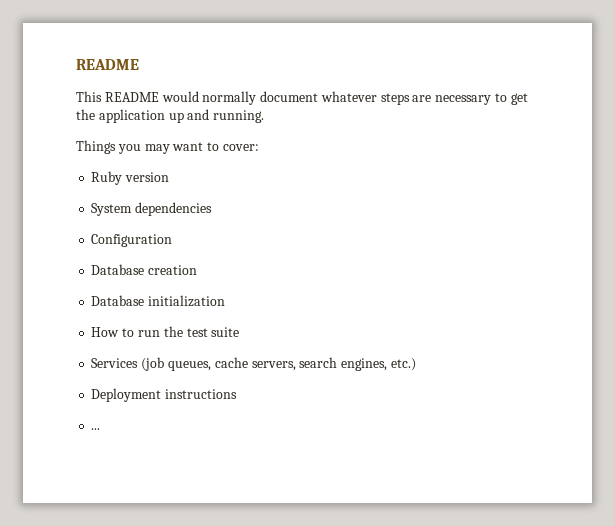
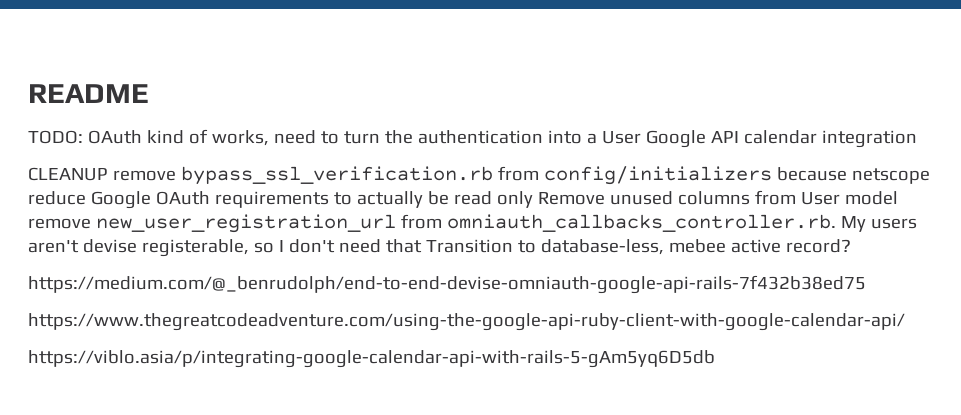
[76,91,528,105] [76,109,265,123] [76,140,259,154] [91,171,170,185] [91,202,213,216] [91,234,173,247] [91,264,198,275] [91,295,226,307] [91,326,240,337] [91,357,416,371] [91,388,238,402] [91,428,101,430] This README would normally document whatever steps are necessary to get the application up and running. // Things you may want to cover: // Ruby version // System dependencies // Configuration // Database creation // Database initialization // How to run the test suite // Services (job queues, cache servers, search engines, etc.) // Deployment instructions // ... -> [28,129,917,148] [28,166,930,185] [28,190,898,209] [28,214,917,233] [28,239,851,257] [28,275,866,294] [28,313,905,331] [28,350,715,368] TODO: OAuth kind of works, need to turn the authentication into a User Google API calendar integration // CLEANUP remove bypass_ssl_verification.rb from config/initializers because netscope reduce Google OAuth requirements to actually be read only Remove unused columns from User model remove new_user_registration_url from omniauth_callbacks_controller.rb. My users aren't devise registerable, so I don't need that Transition to database-less, mebee active record? // https://medium.com/@_benrudolph/end-to-end-devise-omniauth-google-api-rails-7f432b38ed75 // https://www.thegreatcodeadventure.com/using-the-google-api-ruby-client-with-google-calendar-api/ // https://viblo.asia/p/integrating-google-calendar-api-with-rails-5-gAm5yq6D5db

